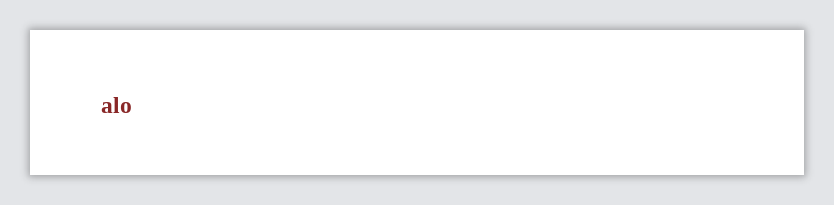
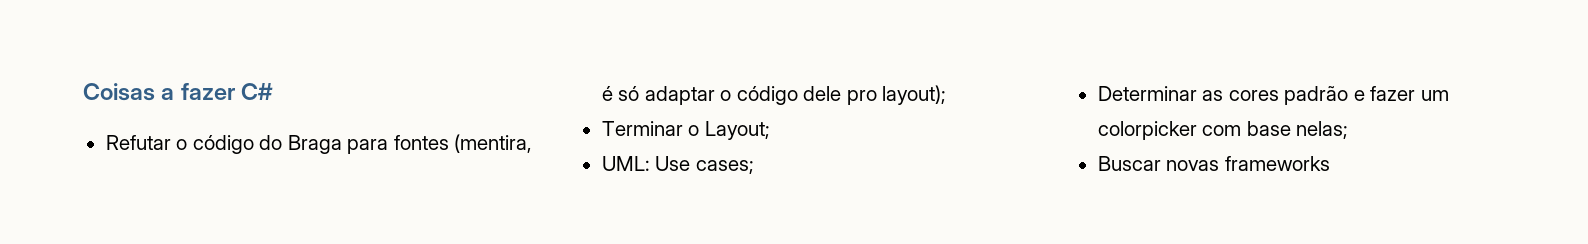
[101,97,132,113] alo -> [83,83,274,101] [105,134,533,154] [601,85,947,105] [601,121,770,140] [601,156,754,174] [1097,86,1449,105] [1097,121,1349,140] [1097,156,1330,171] Coisas a fazer C# // Refutar o código do Braga para fontes (mentira, é só adaptar o código dele pro layout); // Terminar o Layout; // UML: Use cases; // Determinar as cores padrão e fazer um colorpicker com base nelas; // Buscar novas frameworks

